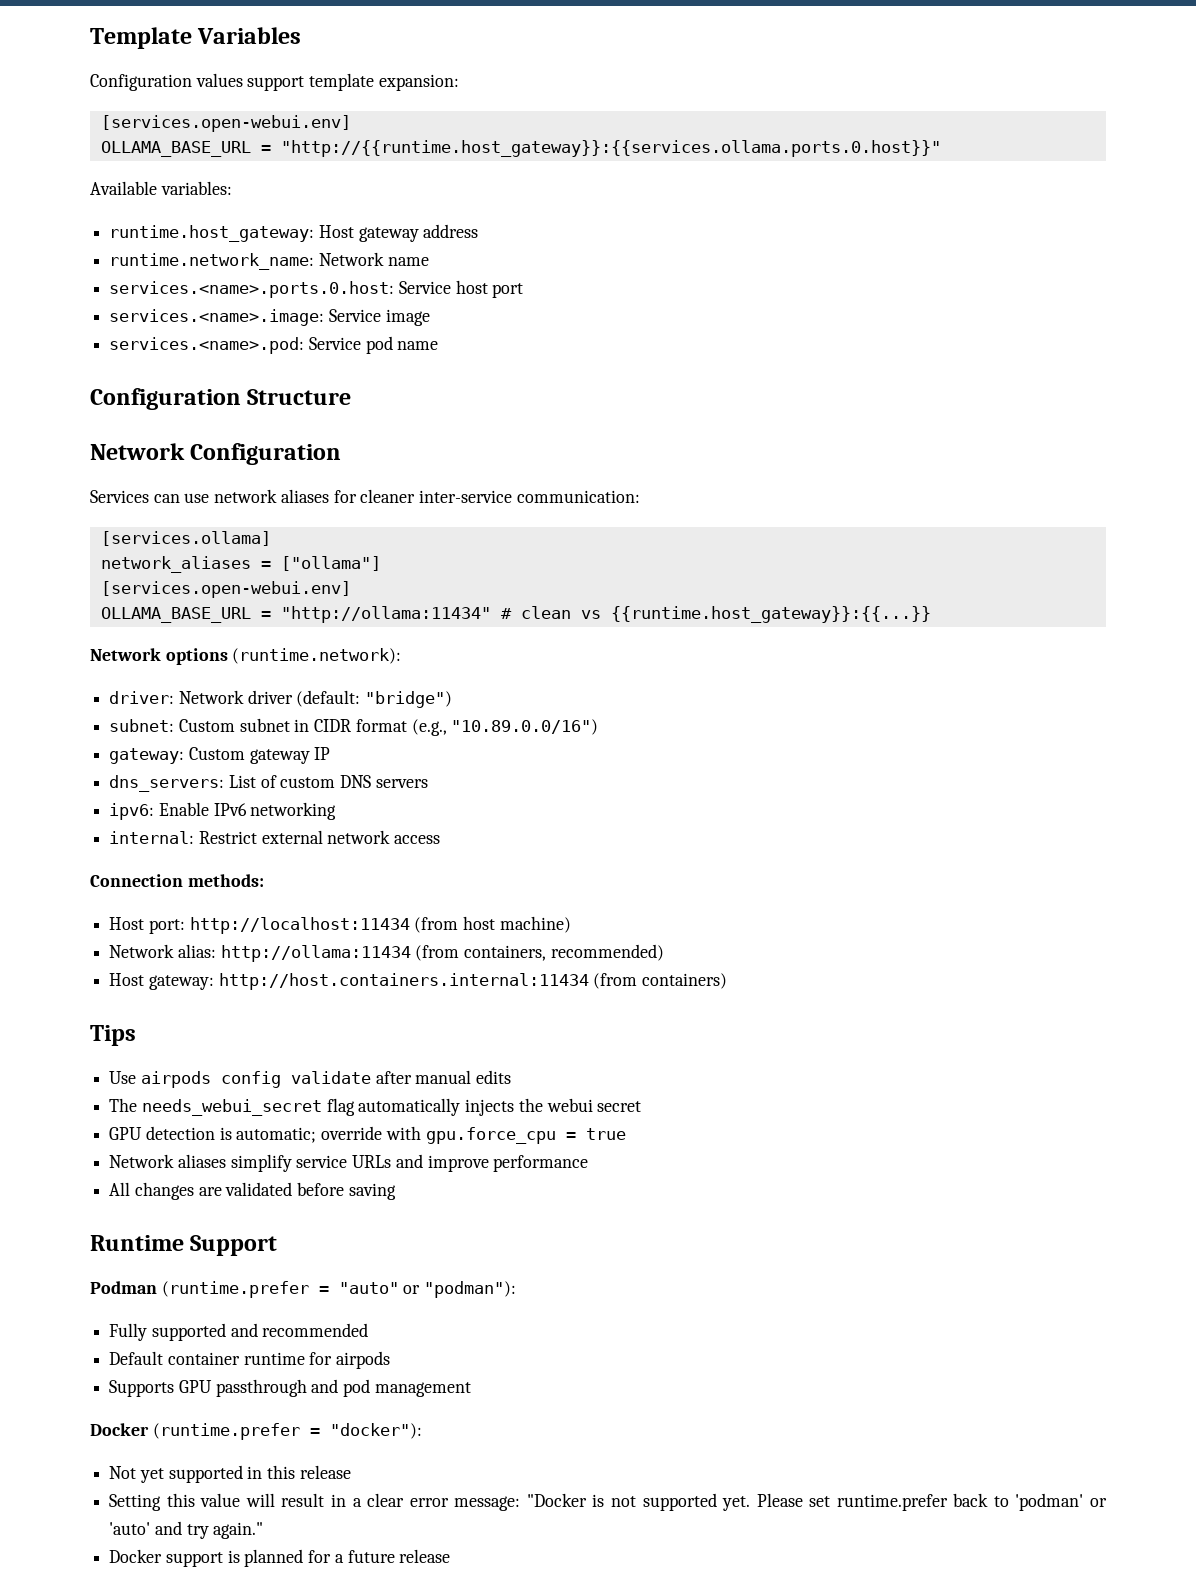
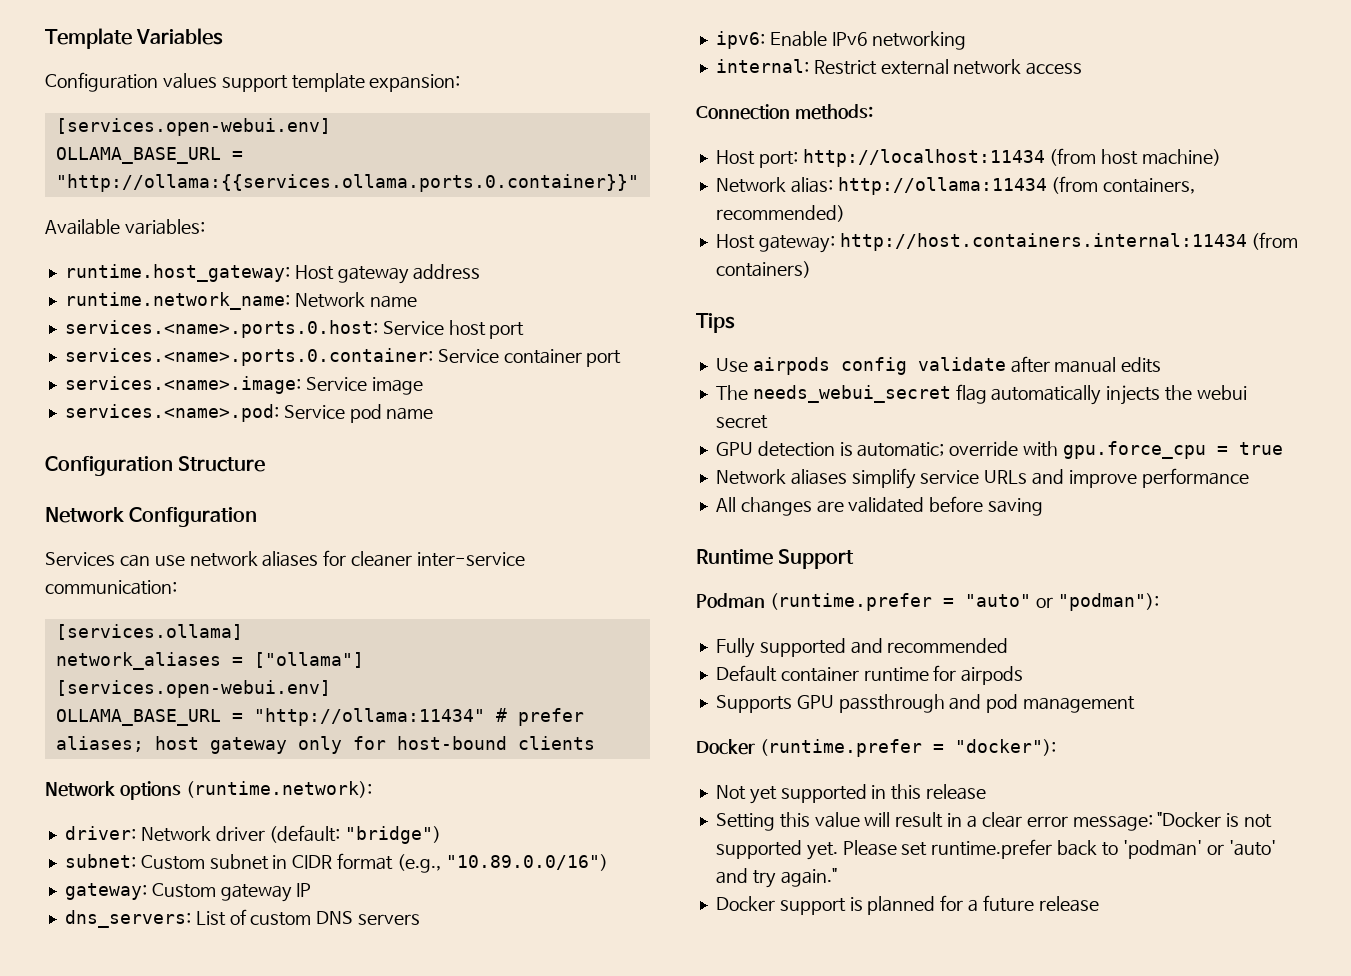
[280,140,941,157] "http://{{runtime.host_gateway}}:{{services.ollama.ports.0.host}}" -> [55,174,639,192] "http://ollama:{{services.ollama.ports.0.container}}"
(524, 290) none -> [64,348,622,367] // services.<name>.ports.0.container: Service container port
[520,606,931,623] clean vs {{runtime.host_gateway}}:{{...}} -> [517,708,584,726] [55,736,595,754] prefer aliases; host gateway only for host-bound clients

